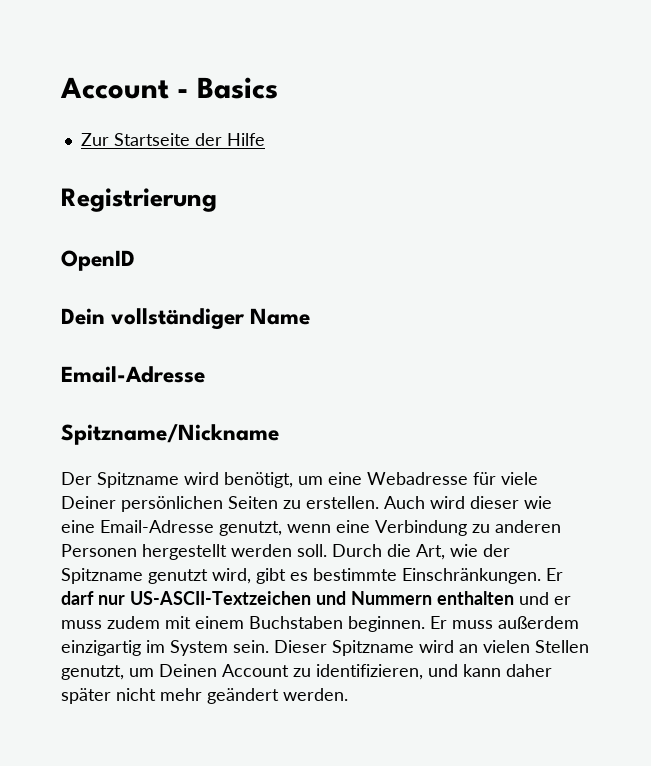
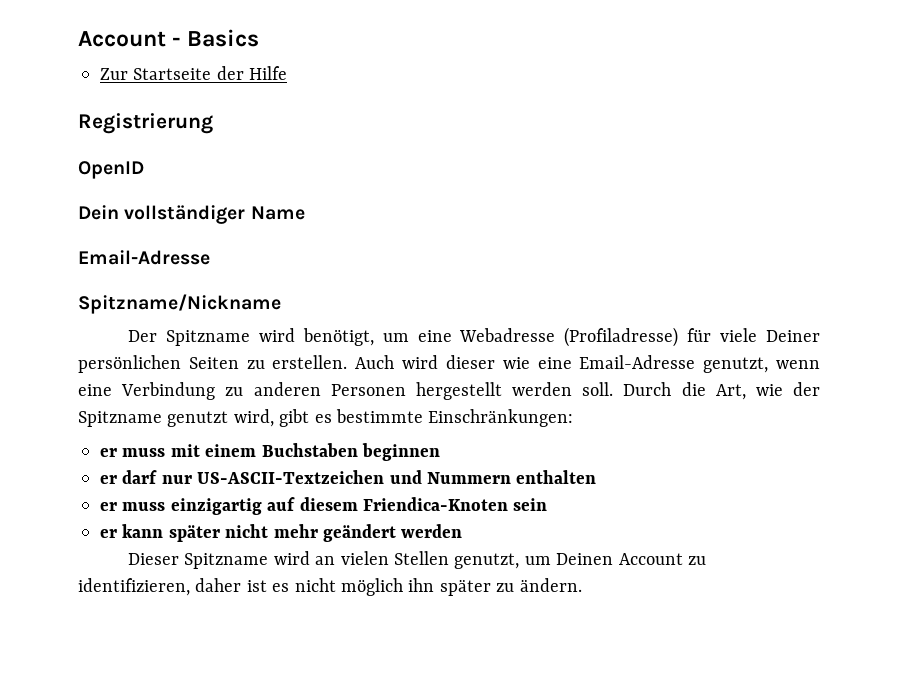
(468, 478) none -> [564,327,679,347] (Profiladresse)
[402,568,563,584] Einschränkungen. Er -> [428,409,574,427] [100,443,440,461] [100,475,117,484] Einschränkungen: // er muss mit einem Buchstaben beginnen // er
[519,592,571,605] [61,616,579,632] [61,640,269,656] und er muss zudem mit einem Buchstaben beginnen. Er muss außerdem einzigartig im System sein. -> [100,497,548,515] [100,524,463,542] // er muss einzigartig auf diesem Friendica-Knoten sein // er kann später nicht mehr geändert werden //
[428,664,552,677] [61,688,348,704] und kann daher später nicht mehr geändert werden. -> [195,578,582,596] daher ist es nicht möglich ihn später zu ändern.

